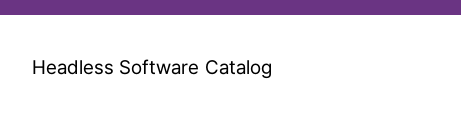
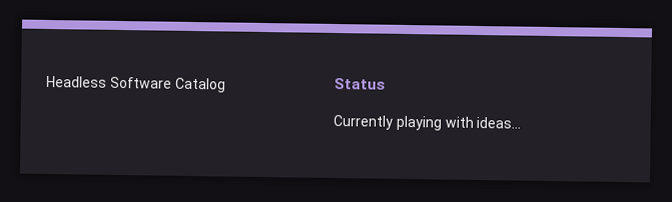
(272, 69) none -> [334,77,386,90] [333,114,522,131] // Status // Currently playing with ideas...

